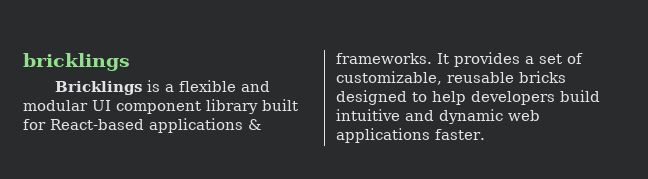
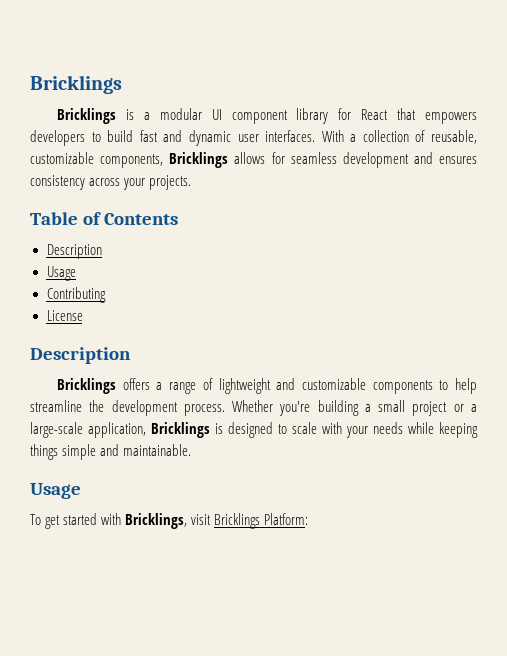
[23,53,130,71] bricklings -> [30,75,122,94] Bricklings
[178,80,270,92] flexible and -> (150, 116) none
[262,99,298,111] [23,118,261,133] [336,52,583,67] [336,71,566,85] [336,90,600,105] [336,109,540,124] [336,128,485,143] built for React-based applications & frameworks. It provides a set of customizable, reusable bricks designed to help developers build intuitive and dynamic web applications faster. -> [338,108,477,124] [30,130,477,146] [30,152,477,168] [30,175,192,190] [30,212,178,225] [46,244,102,259] [46,266,76,281] [46,287,106,303] [46,310,83,321] [30,347,131,364] [57,378,478,394] [30,400,477,416] [30,422,478,438] [30,444,192,460] [30,483,81,499] [30,513,309,529] for React that empowers developers to build fast and dynamic user interfaces. With a collection of reusable, customizable components, Bricklings allows for seamless development and ensures consistency across your projects. // Table of Contents // Description // Usage // Contributing // License // Description // Bricklings offers a range of lightweight and customizable components to help streamline the development process. Whether you're building a small project or a large-scale application, Bricklings is designed to scale with your needs while keeping things simple and maintainable. // Usage // To get started with Bricklings, visit Bricklings Platform:

